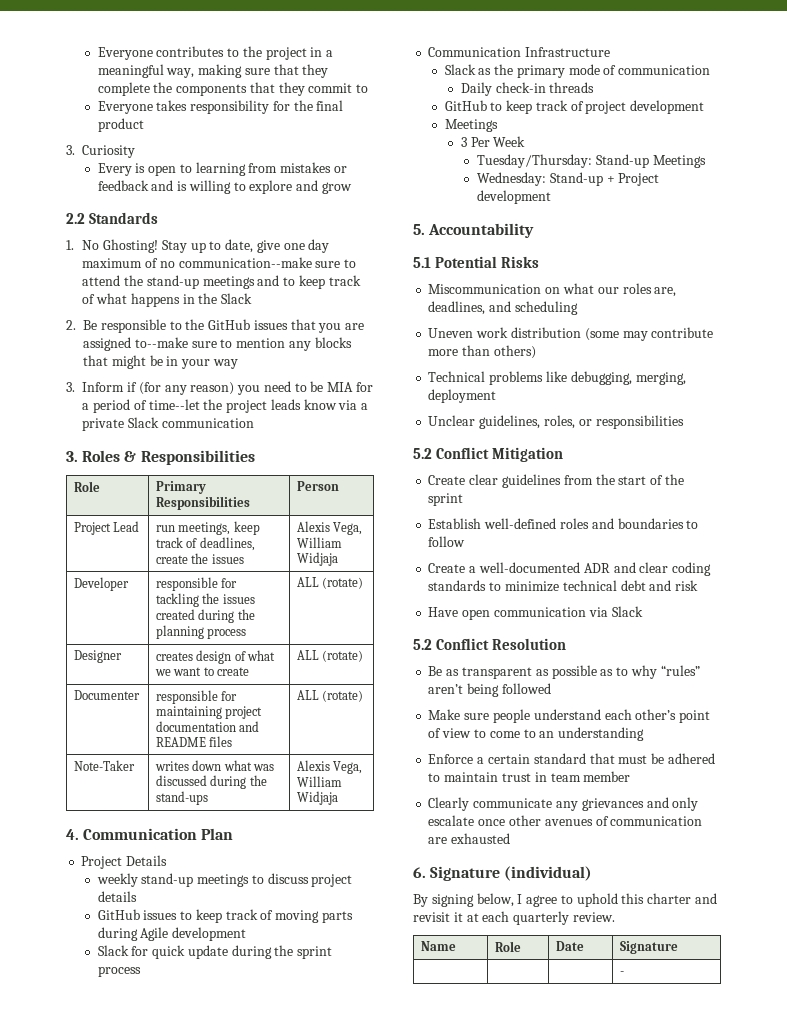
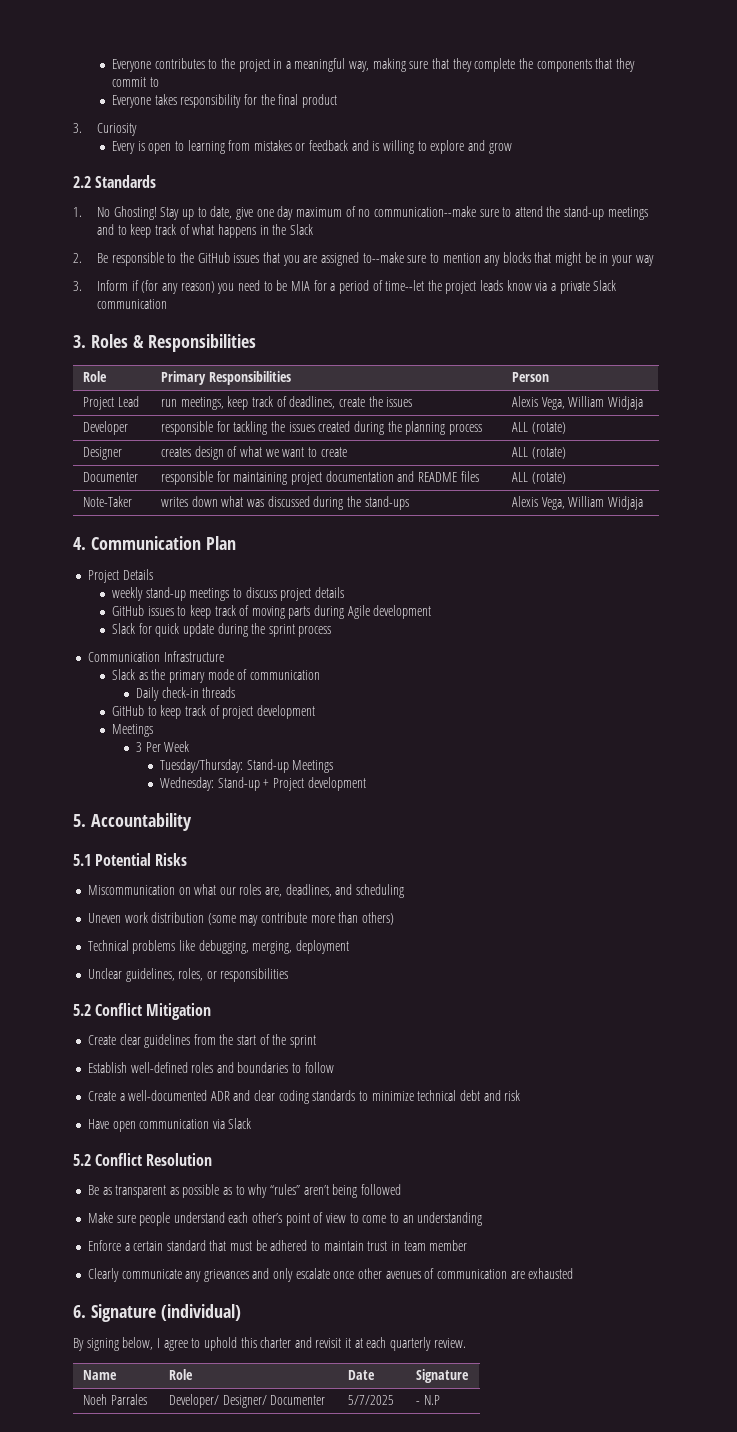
(678, 947) | | -> [83,1394,147,1405] [169,1394,326,1408] [348,1395,395,1405] Noeh Parrales | Developer/ Designer/ Documenter | 5/7/2025
(624, 973) none -> [423,1395,440,1405] N.P

